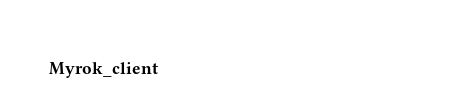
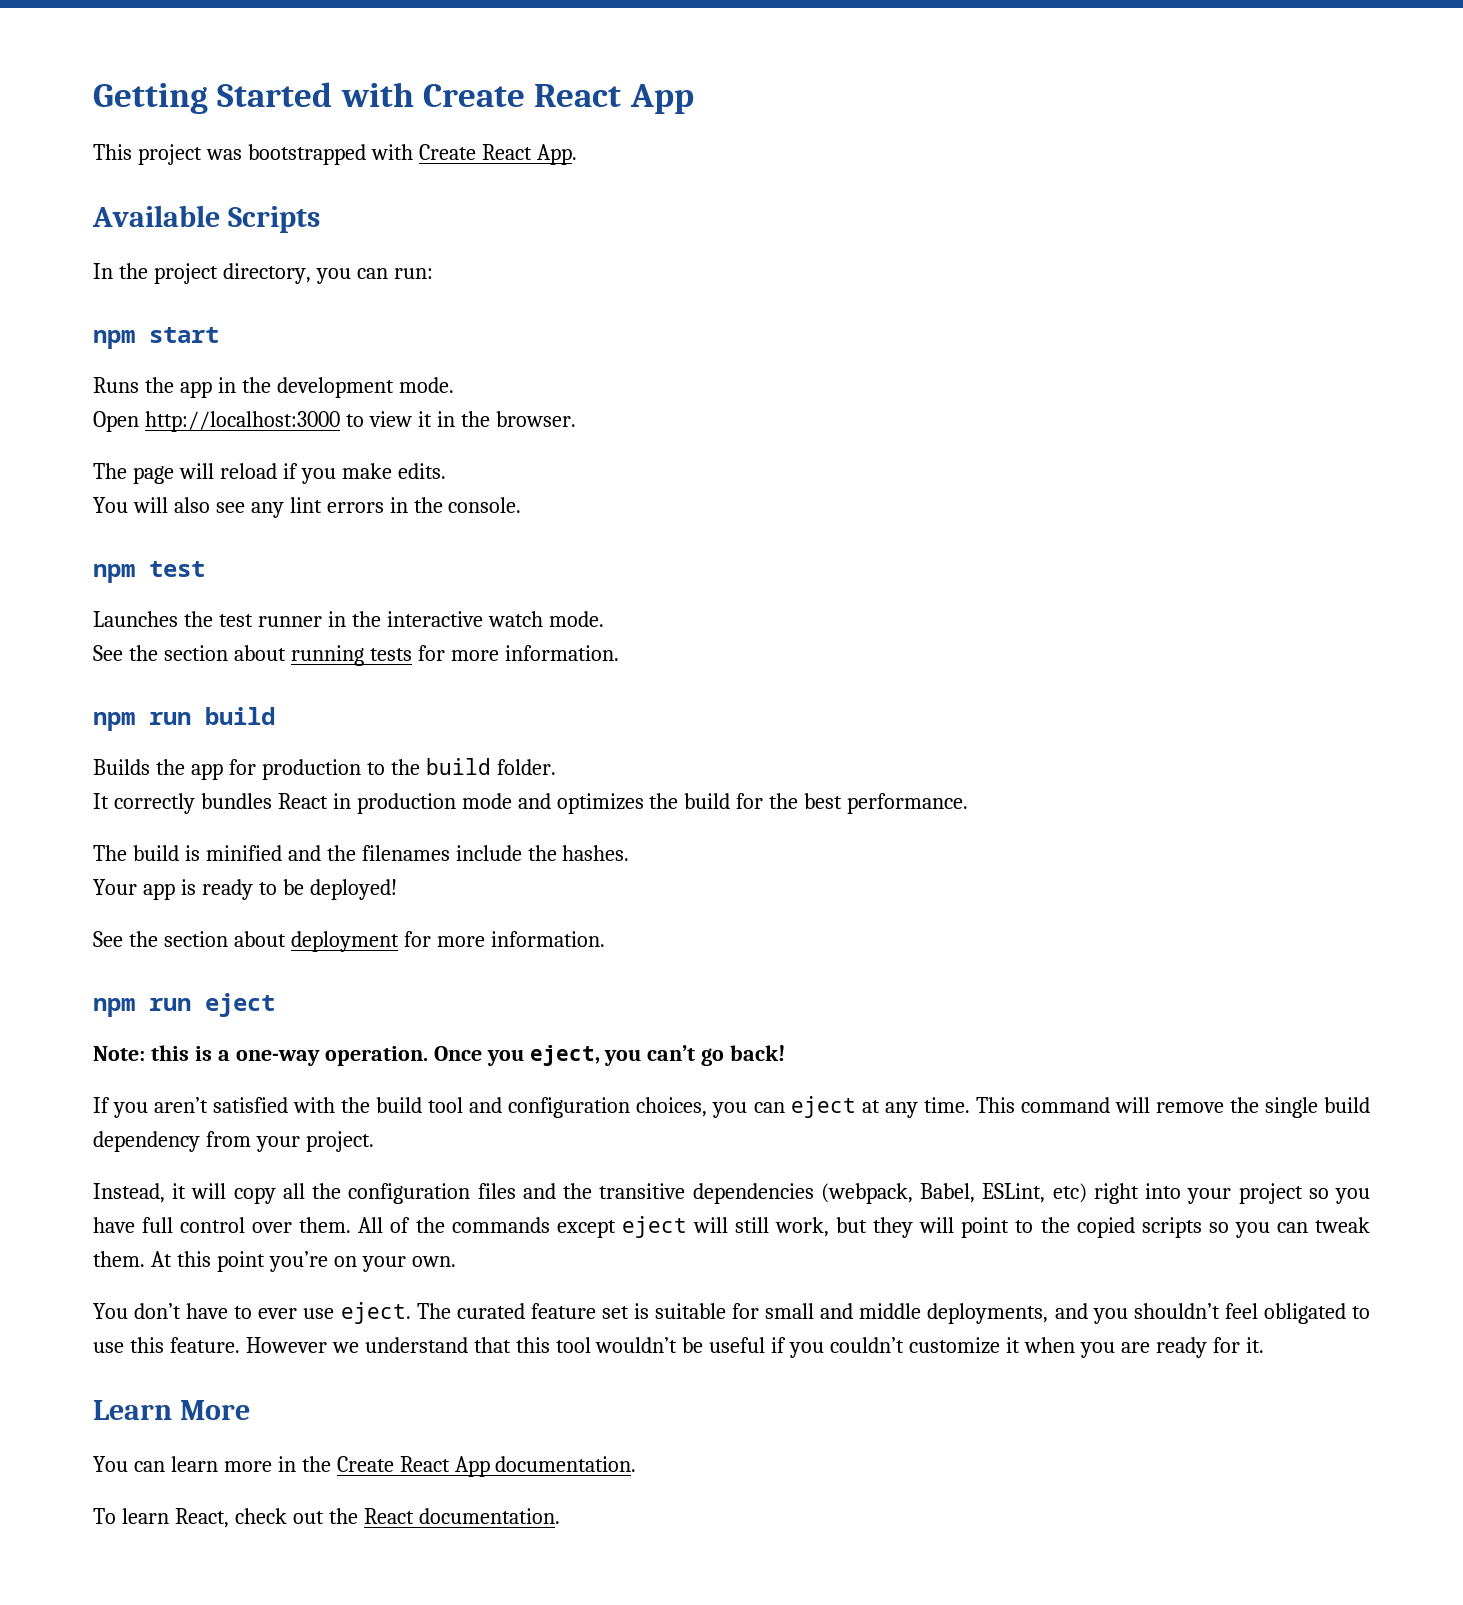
[49,62,158,78] Myrok_client -> [93,82,694,114] [93,144,577,165] [92,205,320,233] [93,263,433,284] [93,327,219,349] [93,377,454,398] [93,411,576,432] [93,463,446,484] [93,497,522,518] [93,561,205,583] [93,611,604,627] [93,645,619,666] [93,707,275,731] [93,758,556,780] [93,793,969,814] [93,845,630,861] [93,879,397,900] [93,931,605,952] [93,993,275,1017] [93,1045,786,1066] [93,1096,1371,1118] [93,1131,374,1152] [93,1183,1370,1204] [93,1216,1370,1238] [93,1251,456,1272] [93,1302,1371,1324] [93,1337,1264,1358] [93,1400,250,1420] [93,1456,637,1477] [93,1508,560,1528] Getting Started with Create React App // This project was bootstrapped with Create React App. // Available Scripts // In the project directory, you can run: // npm start // Runs the app in the development mode. // Open http://localhost:3000 to view it in the browser. // The page will reload if you make edits. // You will also see any lint errors in the console. // npm test // Launches the test runner in the interactive watch mode. // See the section about running tests for more information. // npm run build // Builds the app for production to the build folder. // It correctly bundles React in production mode and optimizes the build for the best performance. // The build is minified and the filenames include the hashes. // Your app is ready to be deployed! // See the section about deployment for more information. // npm run eject // Note: this is a one-way operation. Once you eject, you can’t go back! // If you aren’t satisfied with the build tool and configuration choices, you can eject at any time. This command will remove the single build dependency from your project. // Instead, it will copy all the configuration files and the transitive dependencies (webpack, Babel, ESLint, etc) right into your project so you have full control over them. All of the commands except eject will still work, but they will point to the copied scripts so you can tweak them. At this point you’re on your own. // You don’t have to ever use eject. The curated feature set is suitable for small and middle deployments, and you shouldn’t feel obligated to use this feature. However we understand that this tool wouldn’t be useful if you couldn’t customize it when you are ready for it. // Learn More // You can learn more in the Create React App documentation. // To learn React, check out the React documentation.

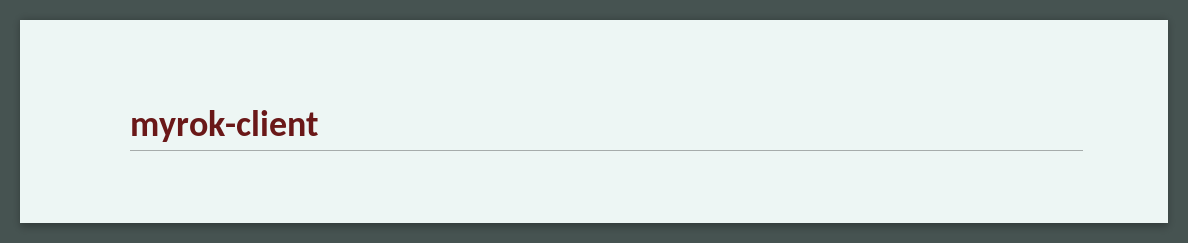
[93,82,694,114] [93,144,577,165] [92,205,320,233] [93,263,433,284] [93,327,219,349] [93,377,454,398] [93,411,576,432] [93,463,446,484] [93,497,522,518] [93,561,205,583] [93,611,604,627] [93,645,619,666] [93,707,275,731] [93,758,556,780] [93,793,969,814] [93,845,630,861] [93,879,397,900] [93,931,605,952] [93,993,275,1017] [93,1045,786,1066] [93,1096,1371,1118] [93,1131,374,1152] [93,1183,1370,1204] [93,1216,1370,1238] [93,1251,456,1272] [93,1302,1371,1324] [93,1337,1264,1358] [93,1400,250,1420] [93,1456,637,1477] [93,1508,560,1528] Getting Started with Create React App // This project was bootstrapped with Create React App. // Available Scripts // In the project directory, you can run: // npm start // Runs the app in the development mode. // Open http://localhost:3000 to view it in the browser. // The page will reload if you make edits. // You will also see any lint errors in the console. // npm test // Launches the test runner in the interactive watch mode. // See the section about running tests for more information. // npm run build // Builds the app for production to the build folder. // It correctly bundles React in production mode and optimizes the build for the best performance. // The build is minified and the filenames include the hashes. // Your app is ready to be deployed! // See the section about deployment for more information. // npm run eject // Note: this is a one-way operation. Once you eject, you can’t go back! // If you aren’t satisfied with the build tool and configuration choices, you can eject at any time. This command will remove the single build dependency from your project. // Instead, it will copy all the configuration files and the transitive dependencies (webpack, Babel, ESLint, etc) right into your project so you have full control over them. All of the commands except eject will still work, but they will point to the copied scripts so you can tweak them. At this point you’re on your own. // You don’t have to ever use eject. The curated feature set is suitable for small and middle deployments, and you shouldn’t feel obligated to use this feature. However we understand that this tool wouldn’t be useful if you couldn’t customize it when you are ready for it. // Learn More // You can learn more in the Create React App documentation. // To learn React, check out the React documentation. -> [130,110,318,142] myrok-client

